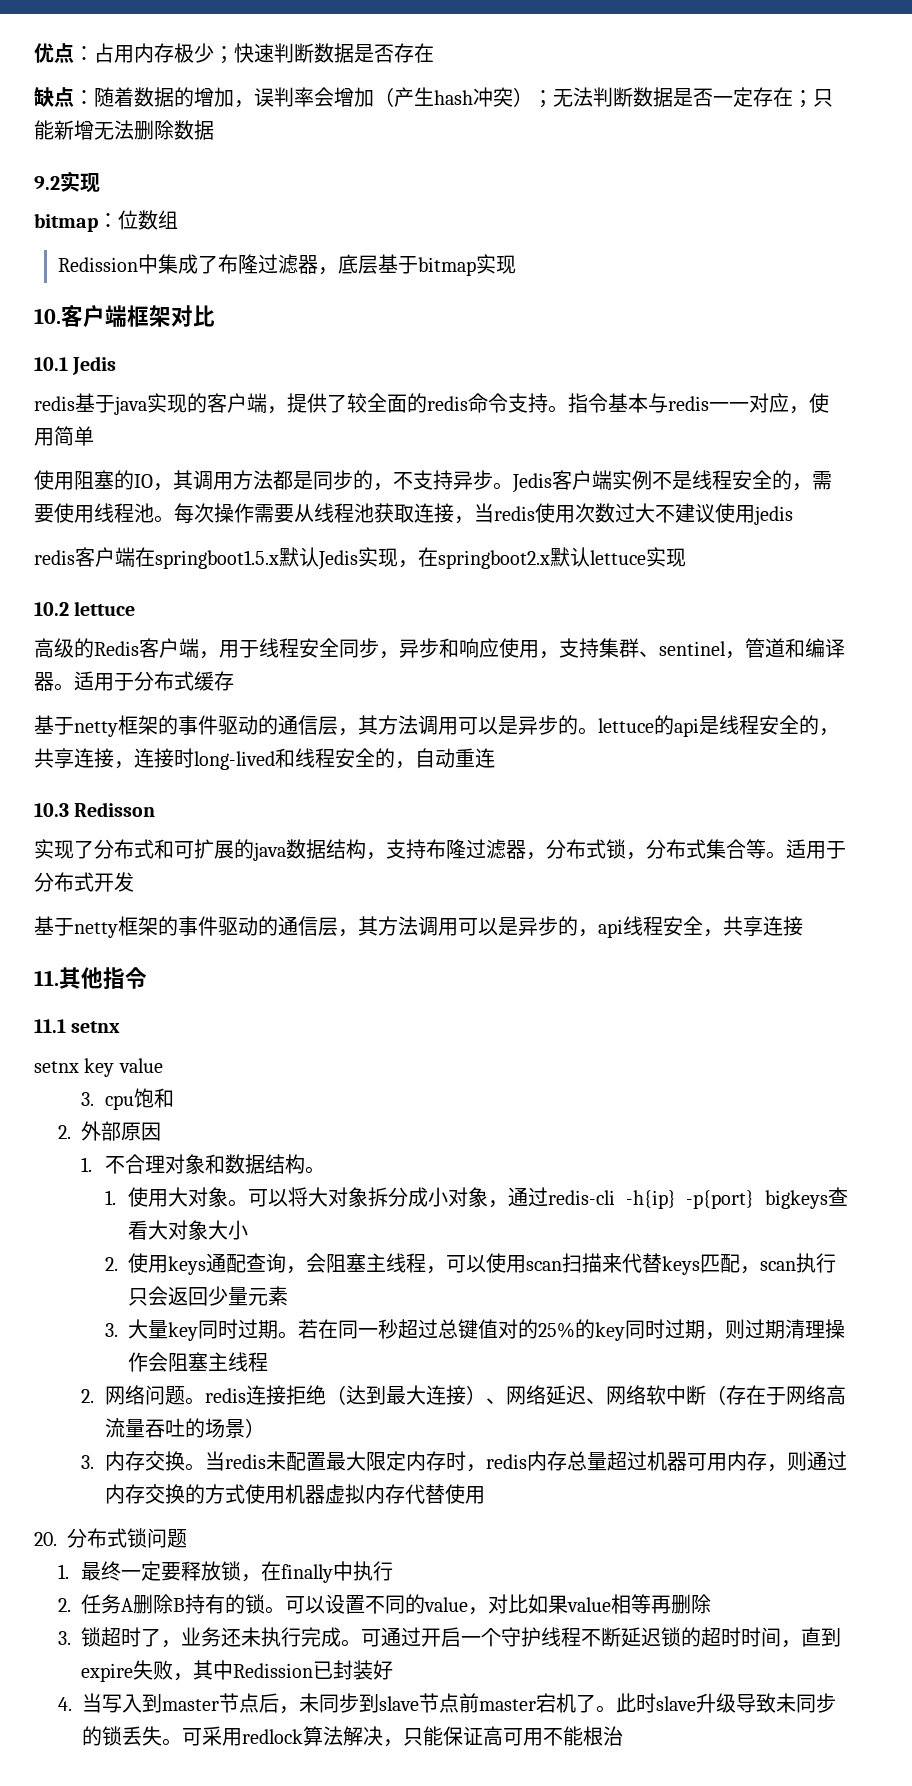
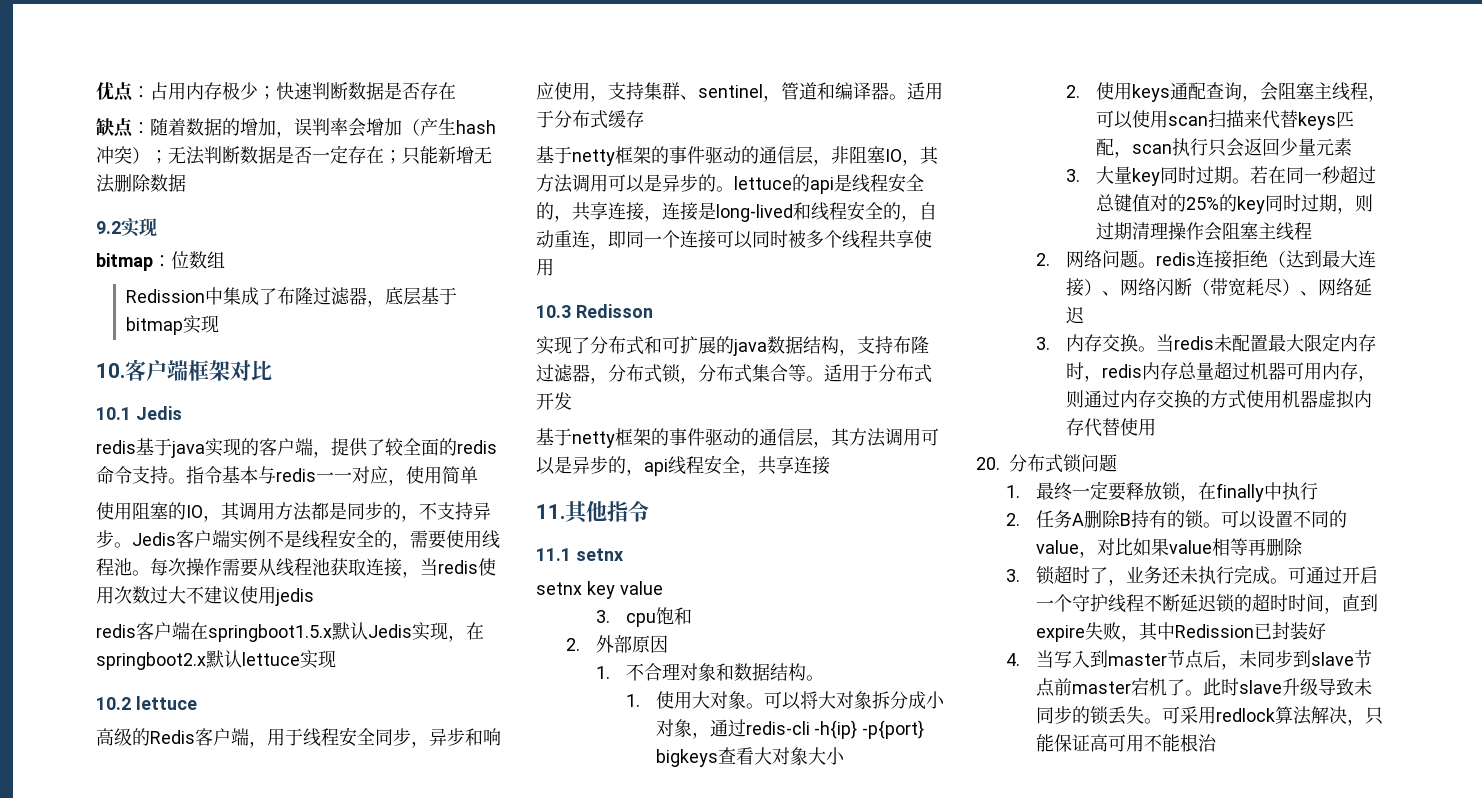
(358, 732) none -> [831,146,920,166] 非阻塞IO，
[174,748,194,768] 时 -> [698,202,716,220] 是
(495, 758) none -> [590,230,932,250] [536,258,554,276] ，即同一个连接可以同时被多个线程共享使用
[545,1385,846,1405] [104,1418,265,1438] 延迟、网络软中断（存在于网络高流量吞吐的场景） -> [1155,278,1372,297] [1065,306,1084,324] 闪断（带宽耗尽）、网络延迟

